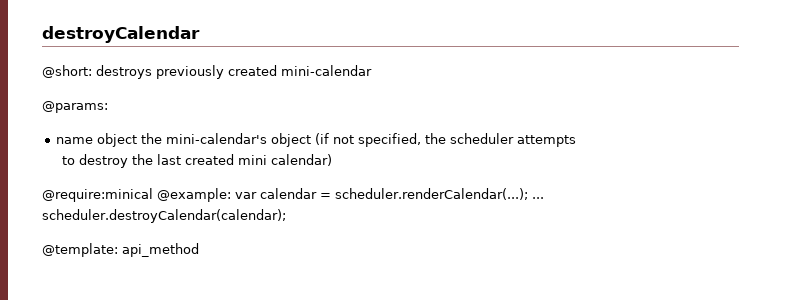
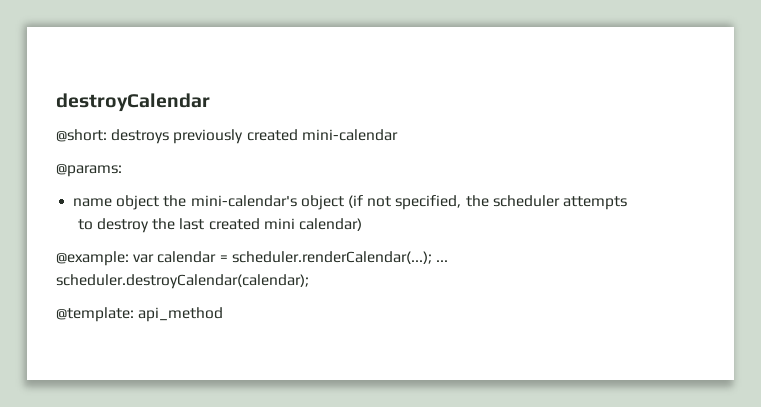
[42,188,153,202] @require:minical -> (362, 224) none

